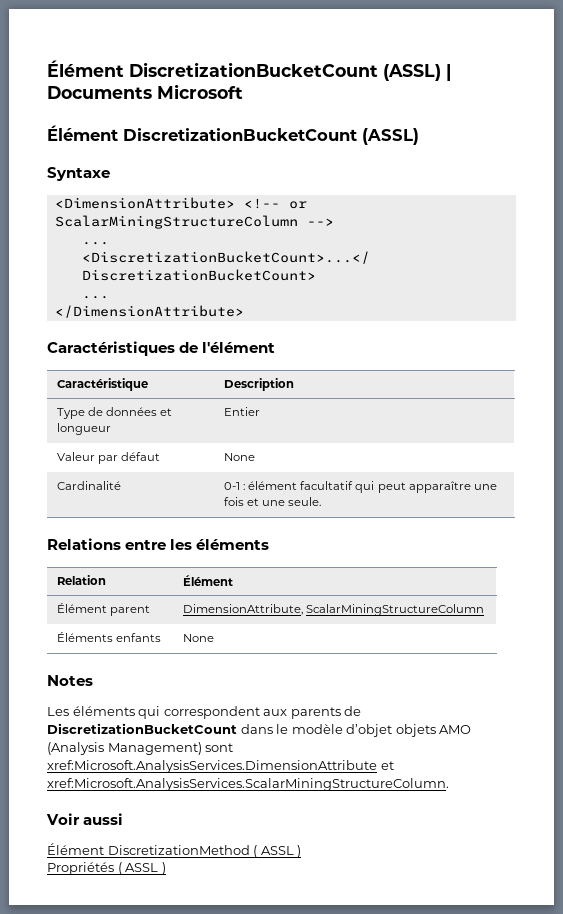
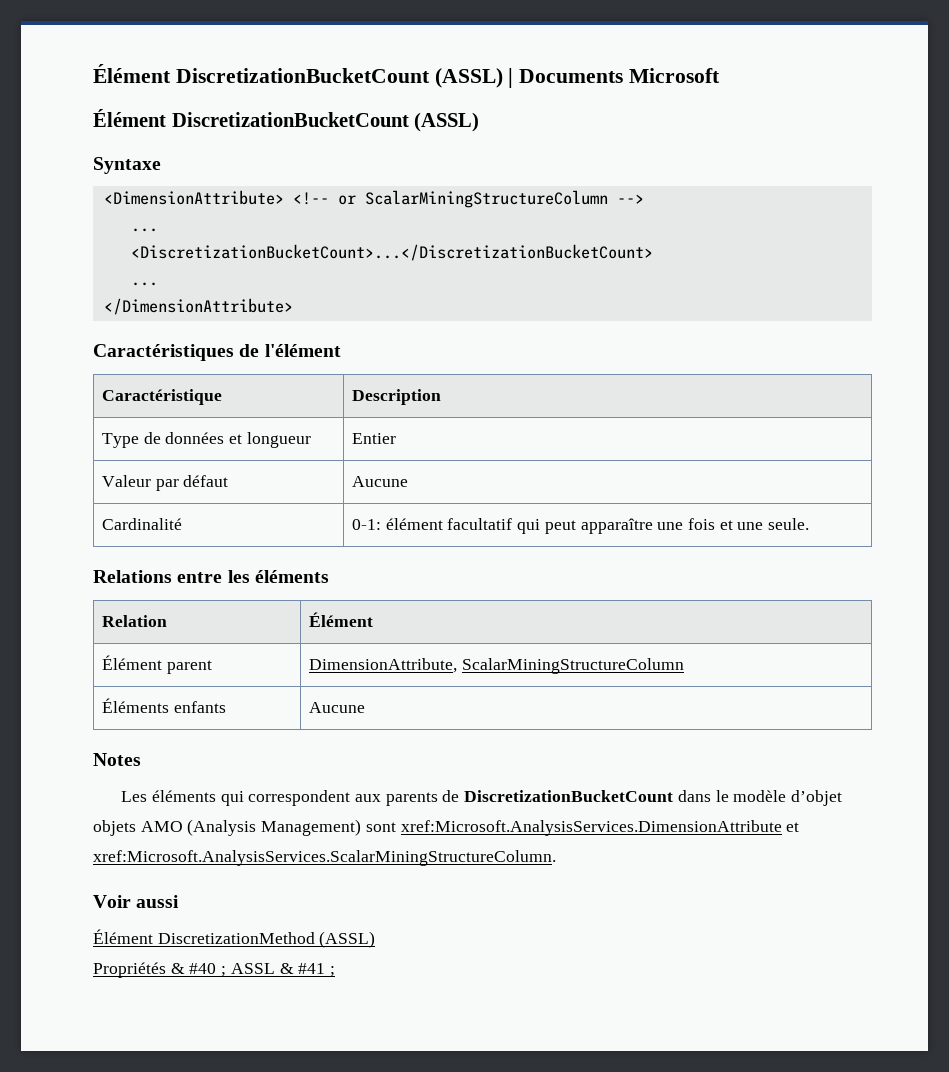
[224,453,256,461] | None -> [351,476,408,487] | Aucune
[224,482,246,490] 0-1 : -> [351,519,381,530] 0-1:
[183,634,215,642] | None -> [308,702,365,713] | Aucune
[253,845,302,858] [47,862,166,875] ( ASSL ) // Propriétés ( ASSL ) -> [319,931,376,948] [93,962,336,978] (ASSL) // Propriétés & #40 ; ASSL & #41 ;

